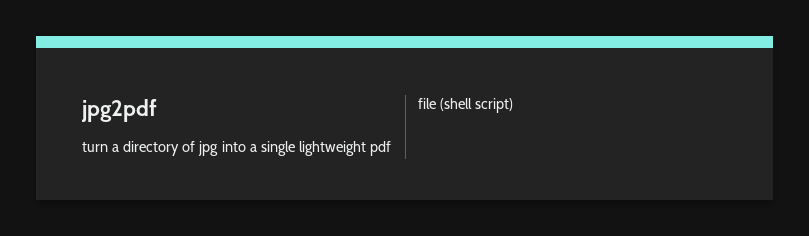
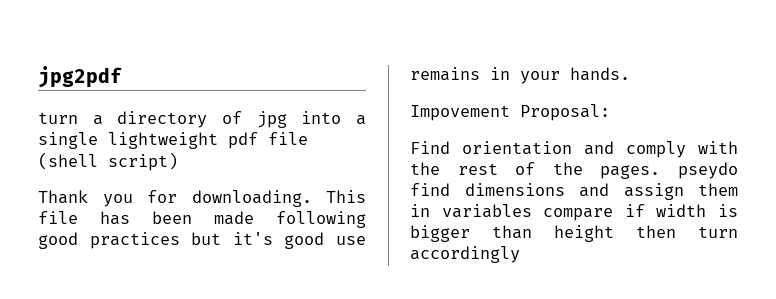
(513, 105) none -> [38,190,366,207] [38,211,366,228] [38,232,366,249] [410,67,630,84] [410,104,610,121] [410,141,738,158] [410,162,738,179] [410,183,738,200] [410,204,738,221] [410,225,738,242] [410,246,520,263] // Thank you for downloading. This file has been made following good practices but it's good use remains in your hands. // Impovement Proposal: // Find orientation and comply with the rest of the pages. pseydo find dimensions and assign them in variables compare if width is bigger than height then turn accordingly

